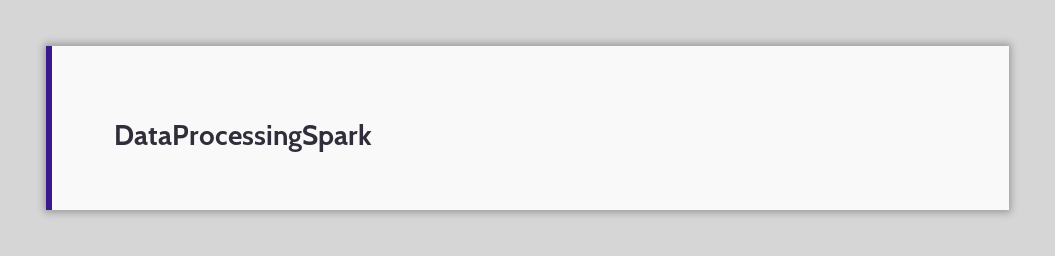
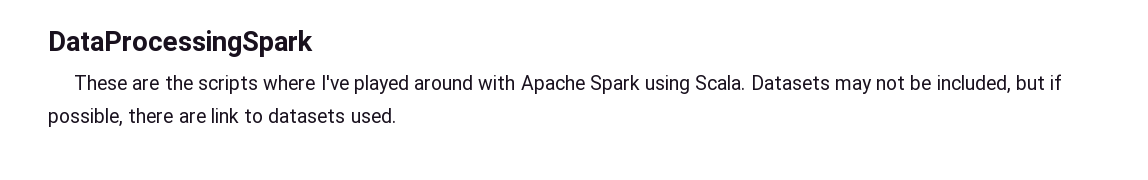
(372, 138) none -> [74,74,1063,94] [48,108,396,127] // These are the scripts where I've played around with Apache Spark using Scala. Datasets may not be included, but if possible, there are link to datasets used.

